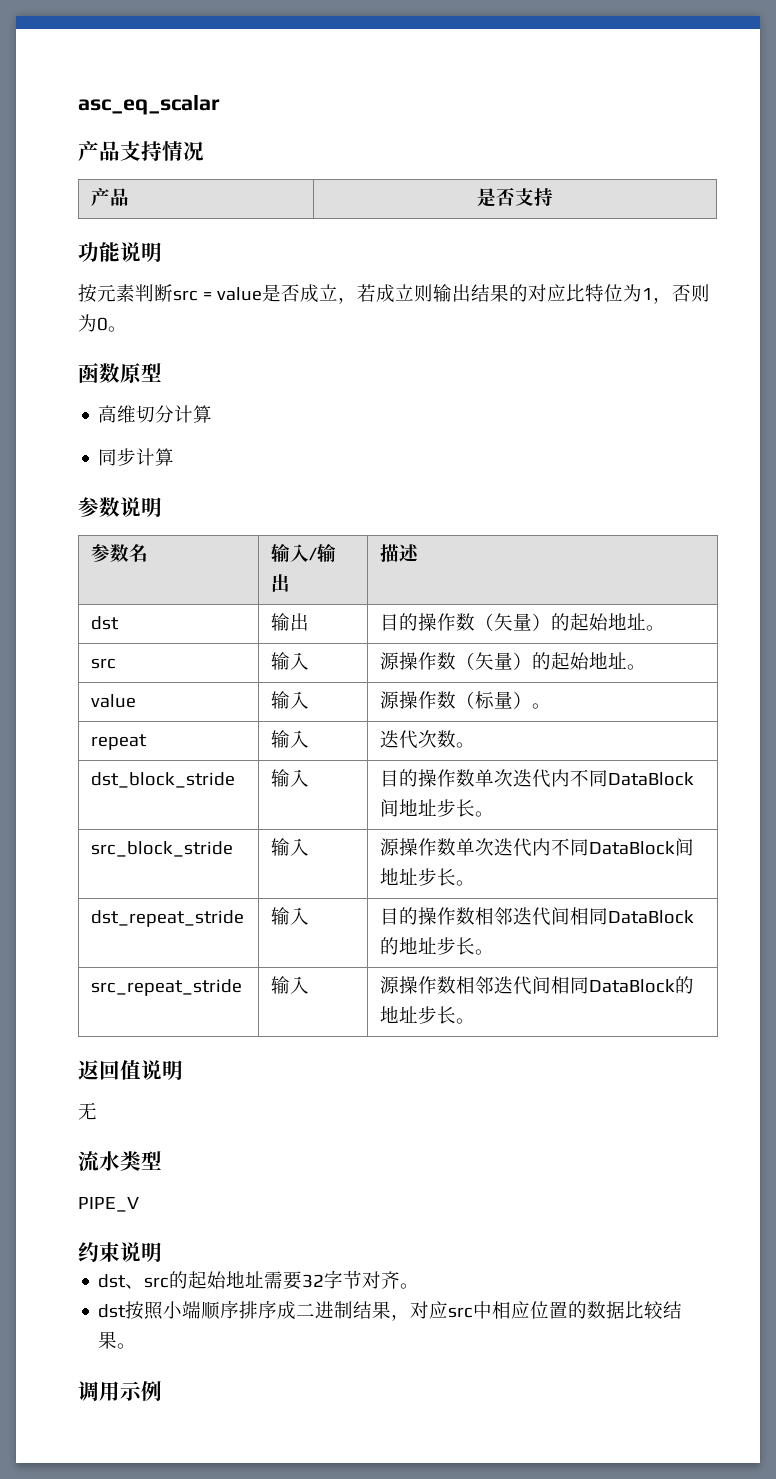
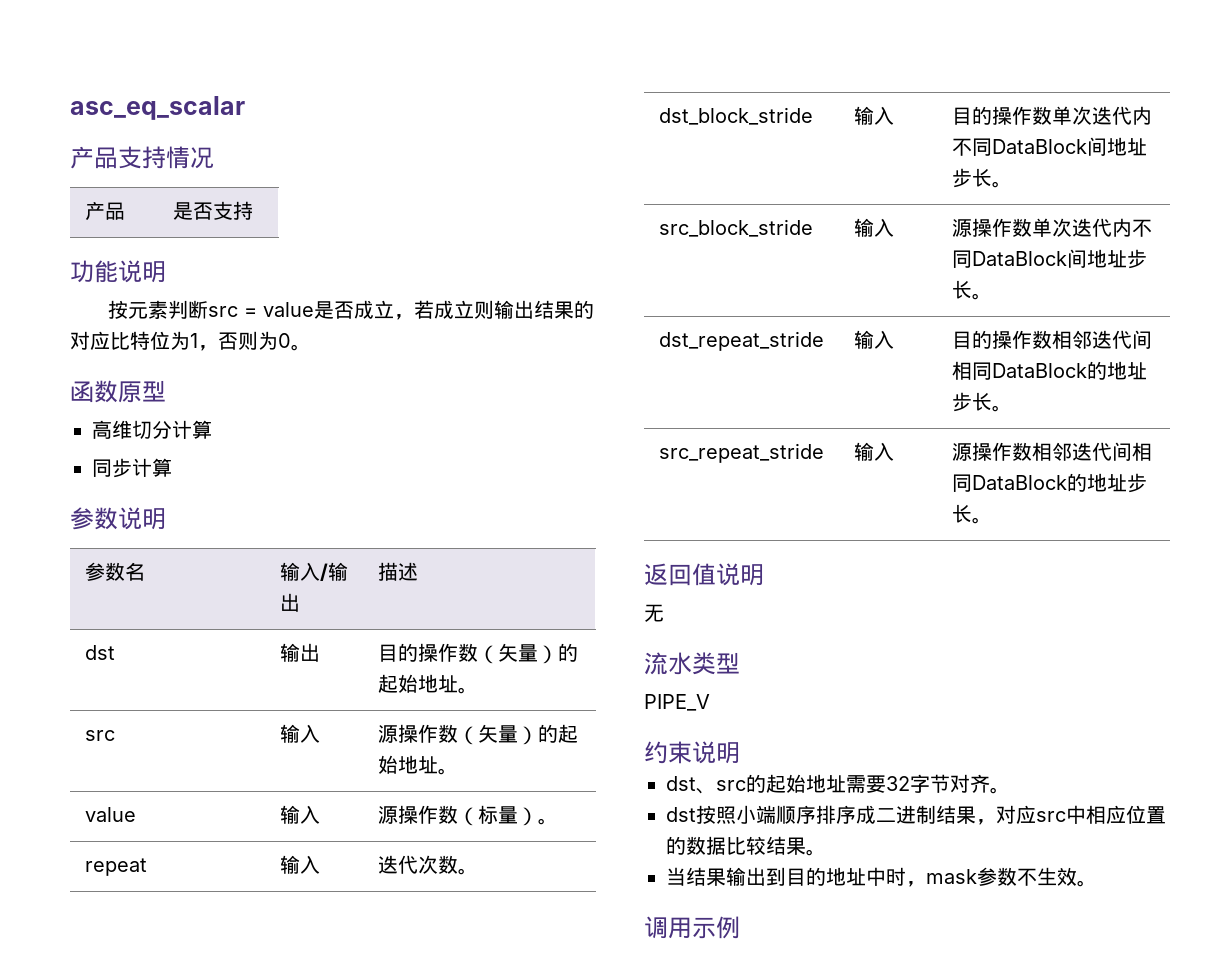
(137, 1346) none -> [666,867,1097,887] // 当结果输出到目的地址中时，mask参数不生效。

